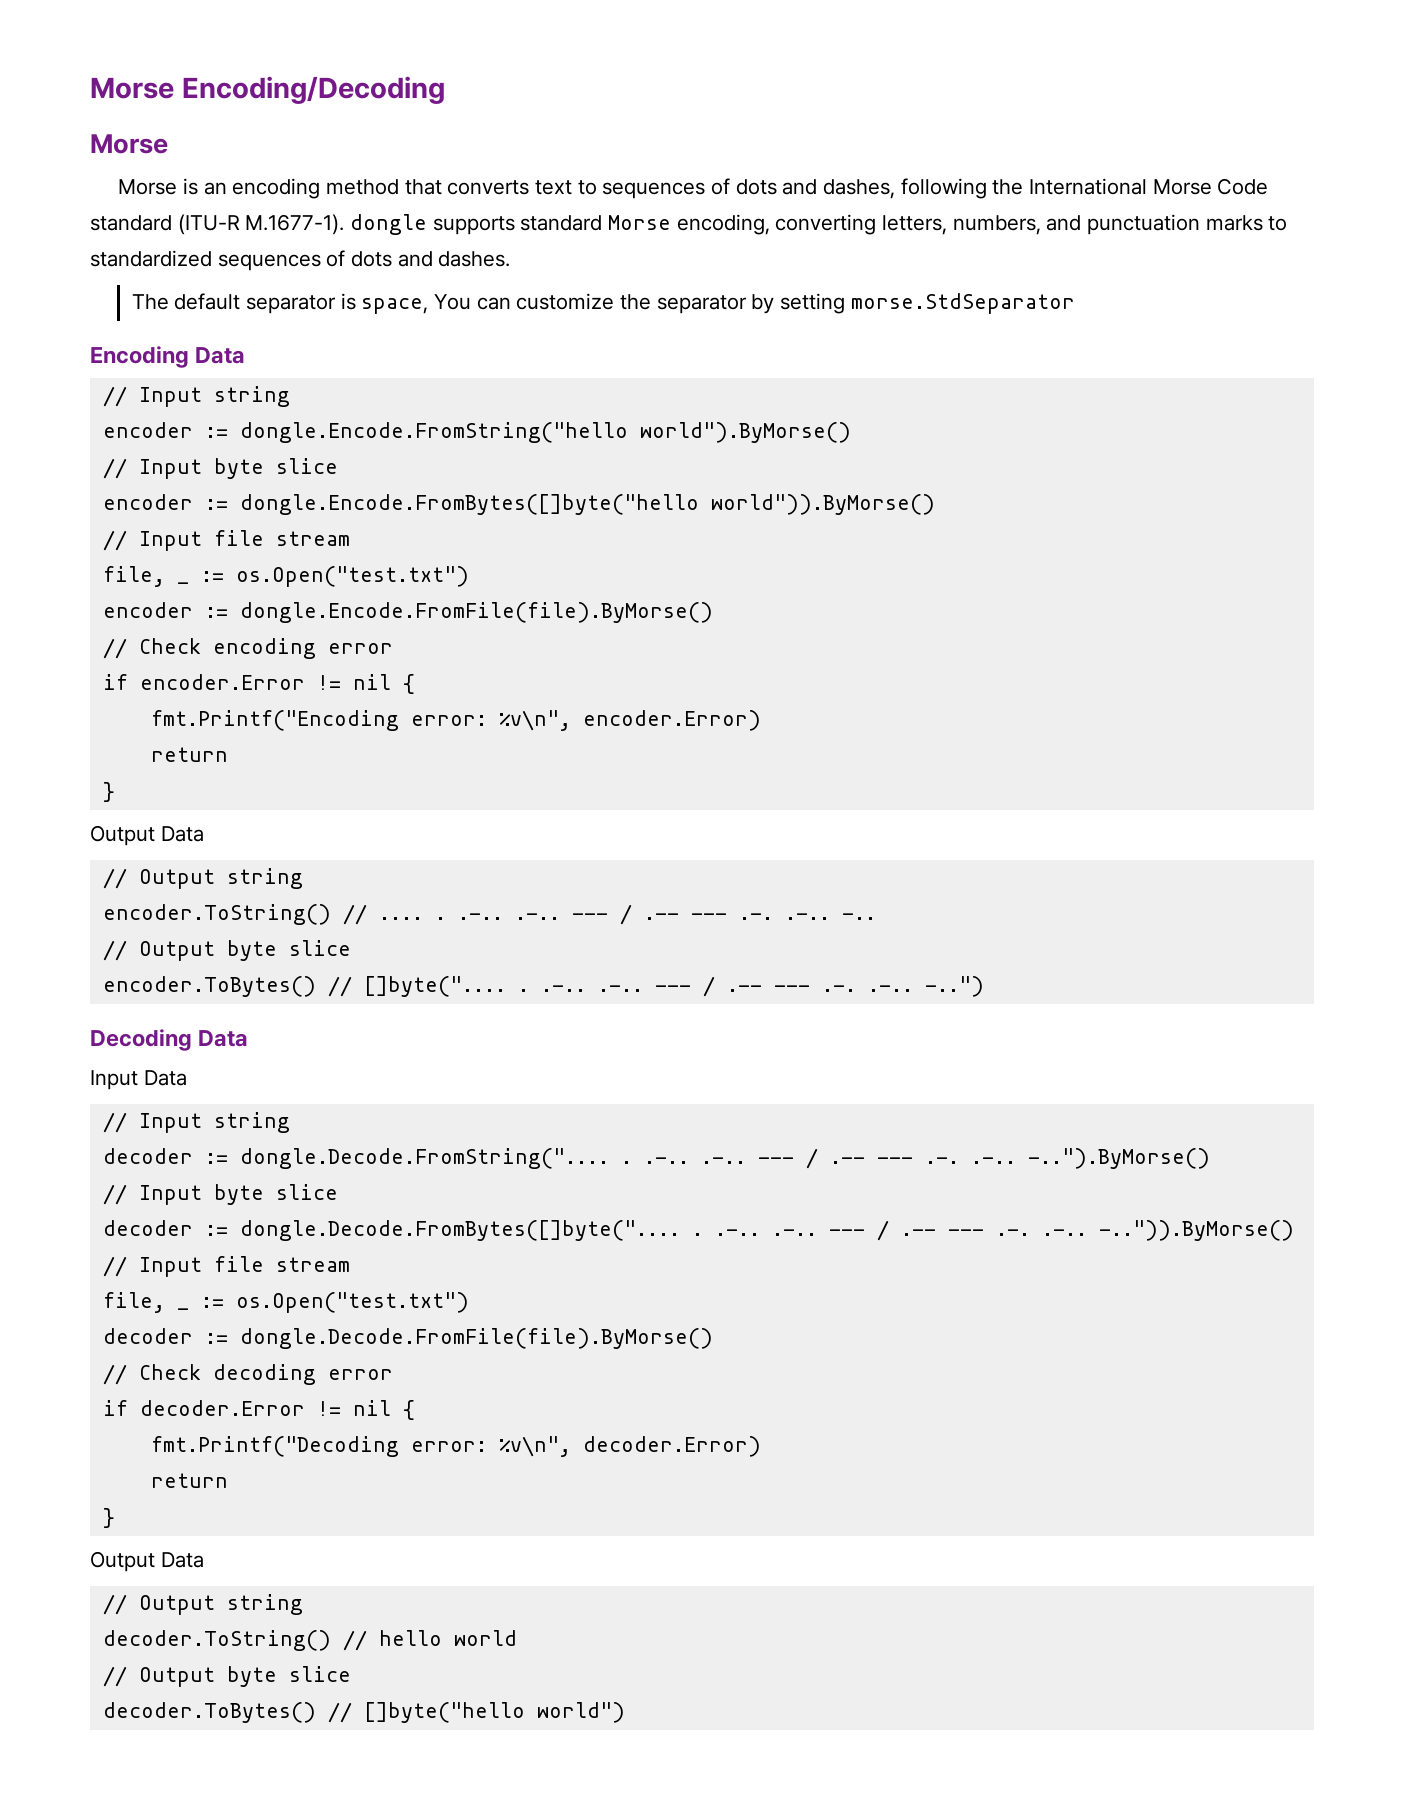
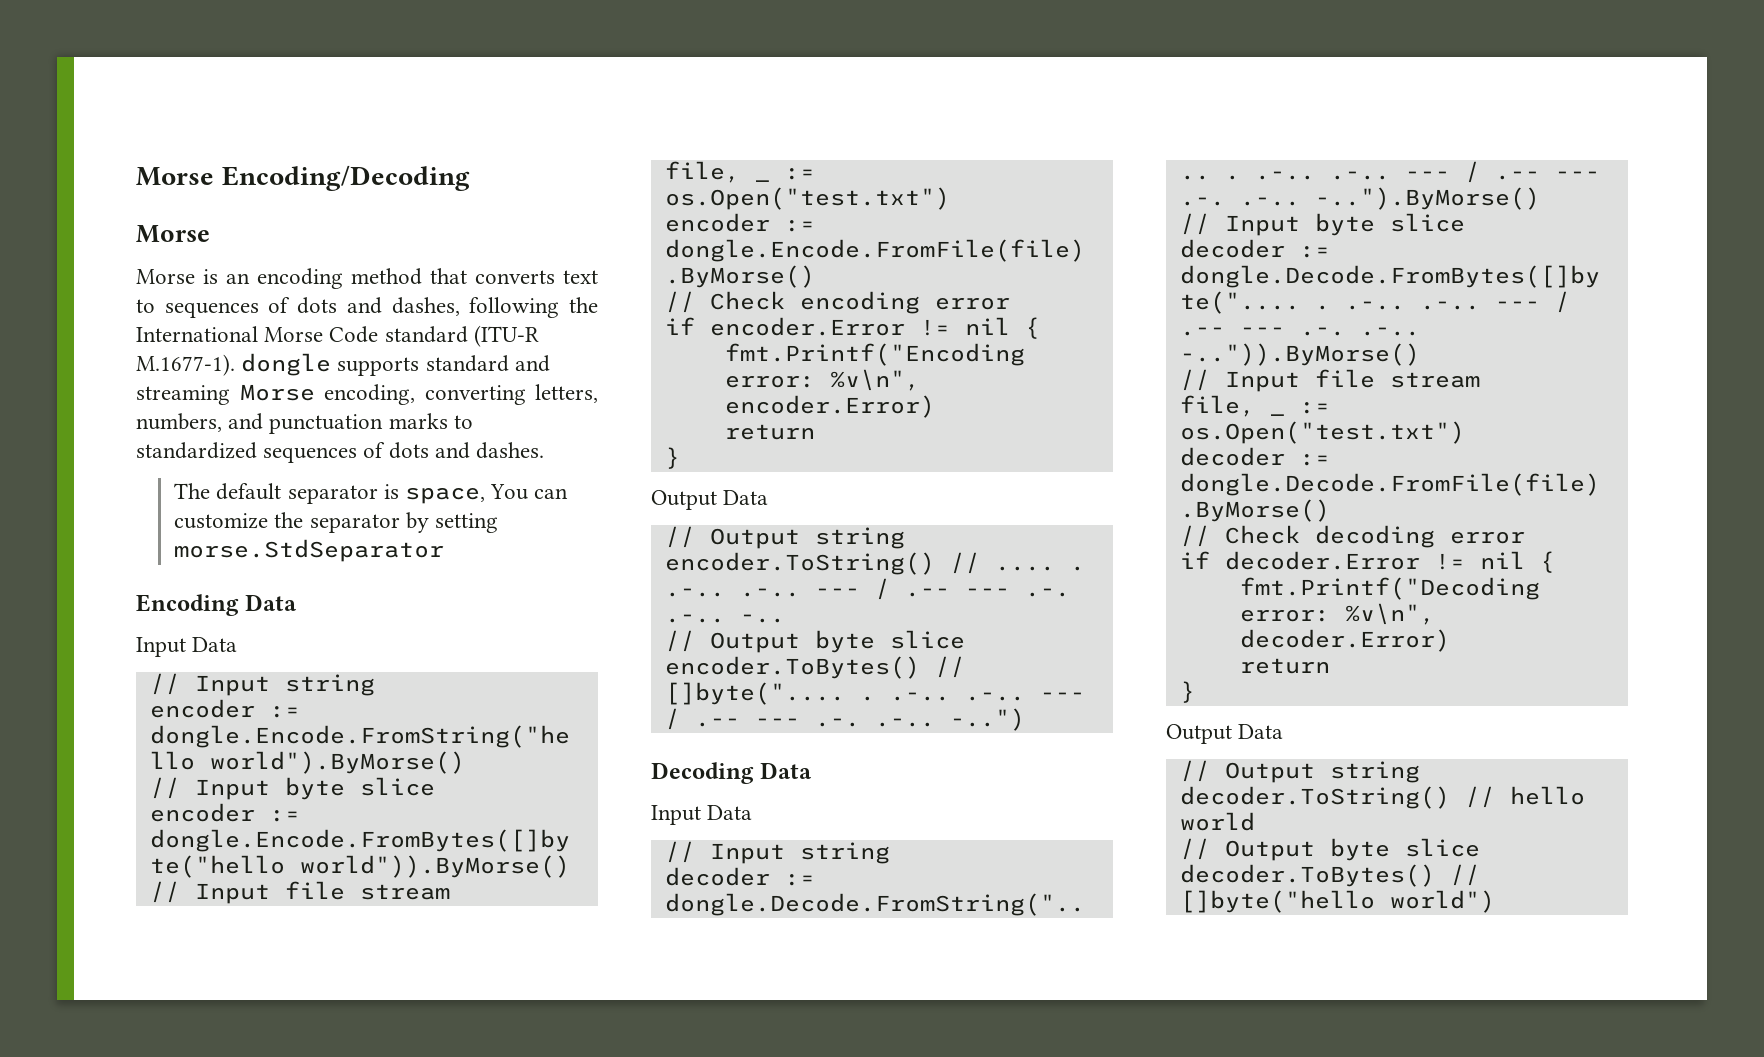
(603, 223) none -> [514,355,550,372] [136,385,230,405] and streaming
(246, 355) none -> [136,637,238,657] // Input Data

